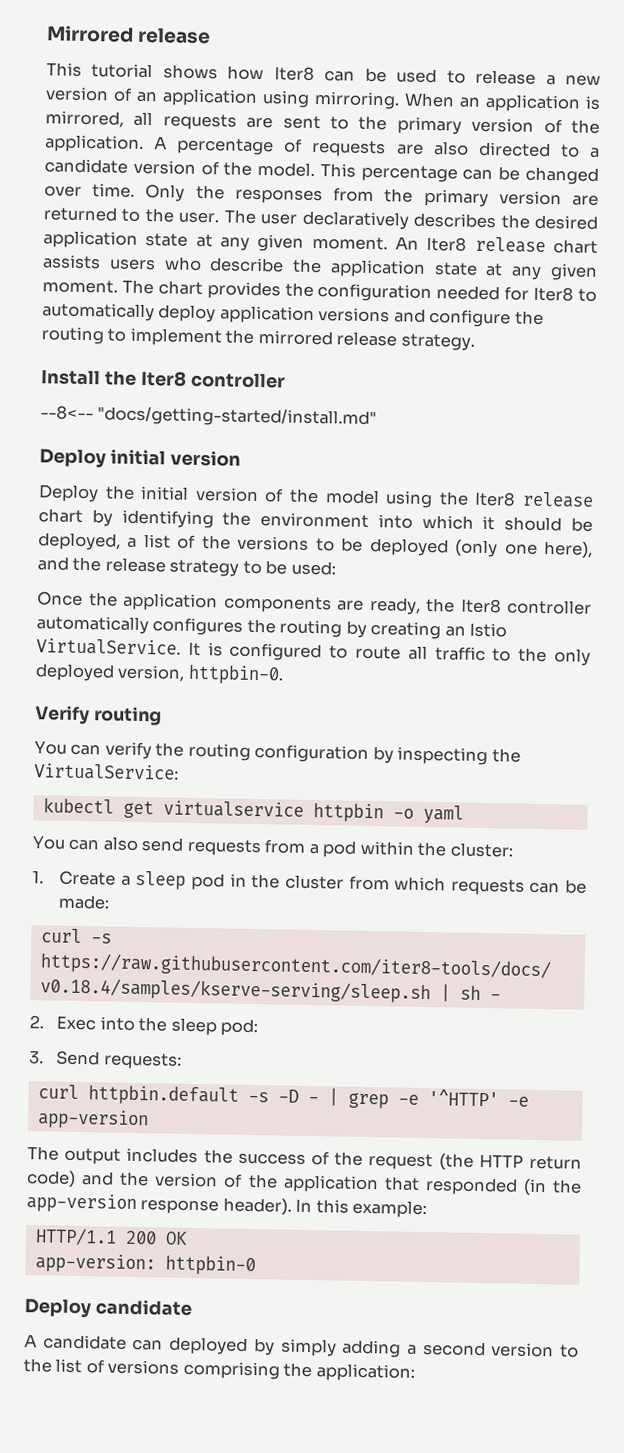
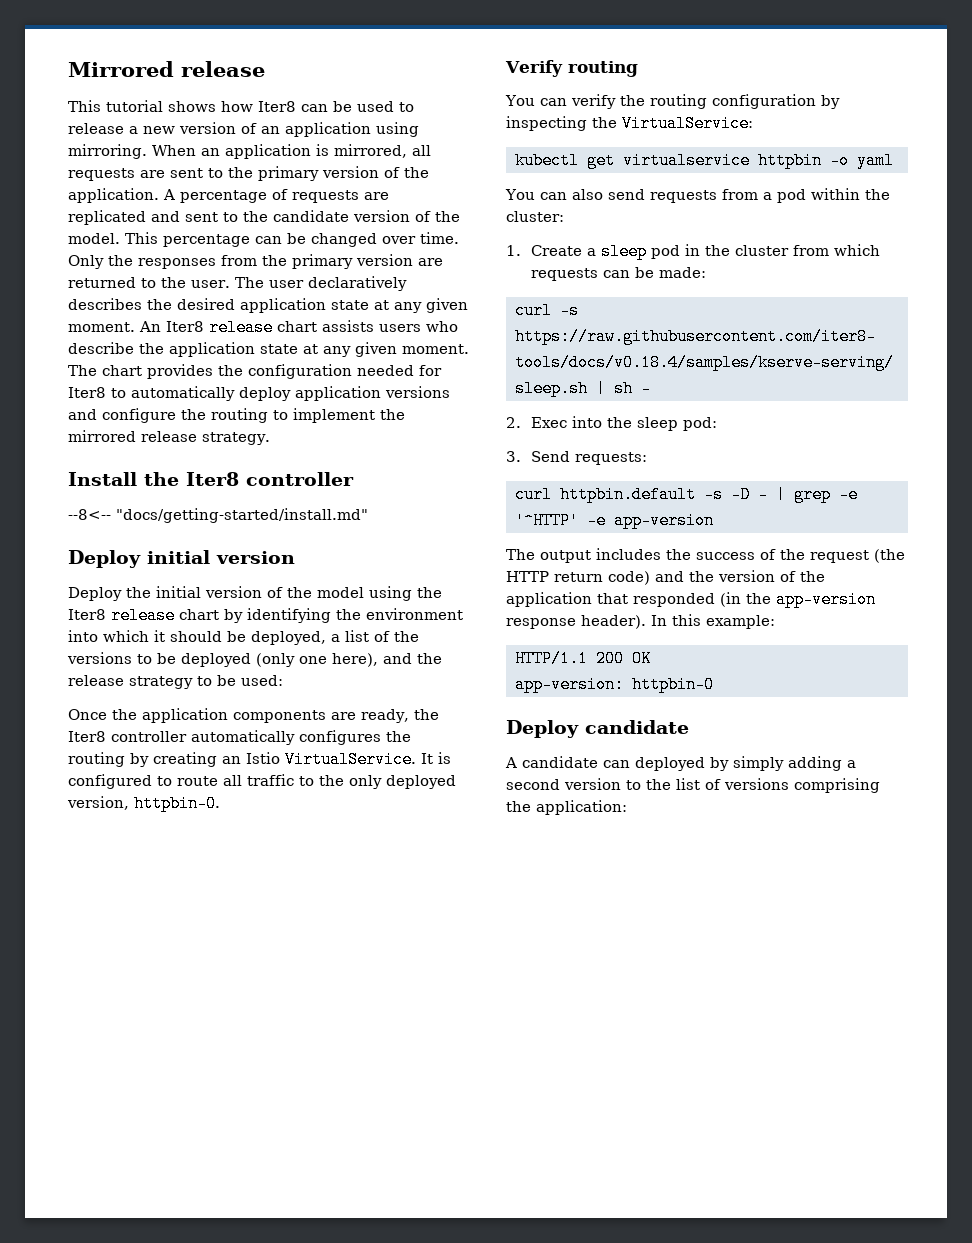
[432,141,600,158] also directed to a -> [68,210,268,225] replicated and sent to the

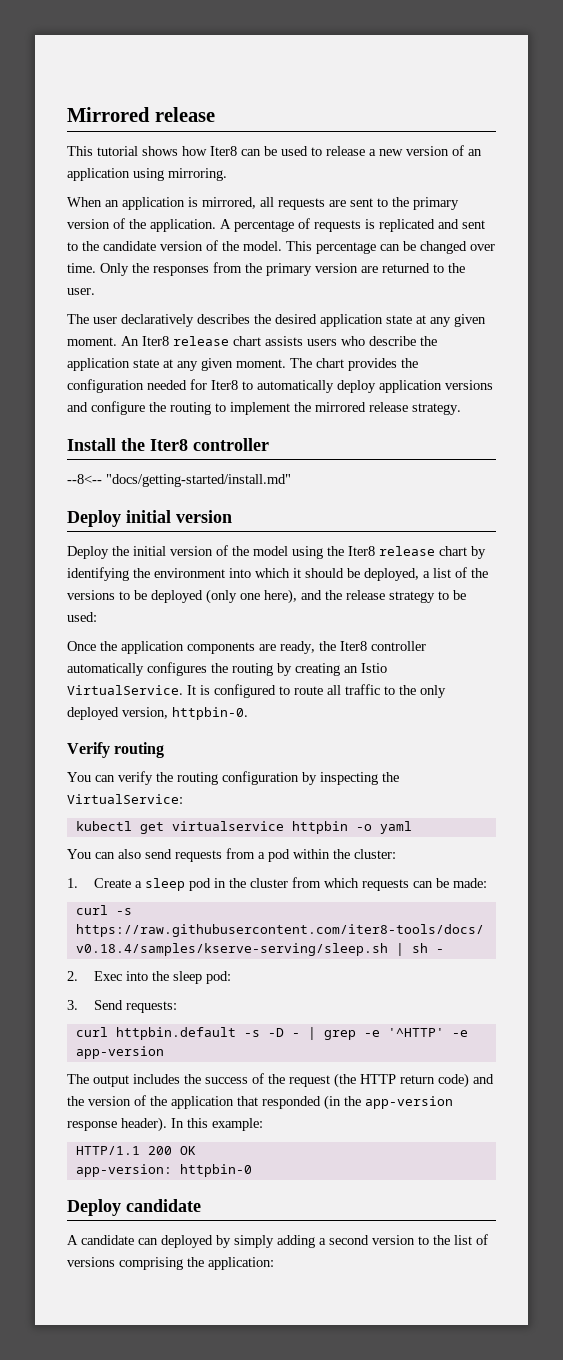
(147, 151) none -> (227, 174) //
[364,192,389,200] are -> [365,219,375,229] is
(230, 284) none -> (95, 291) //

